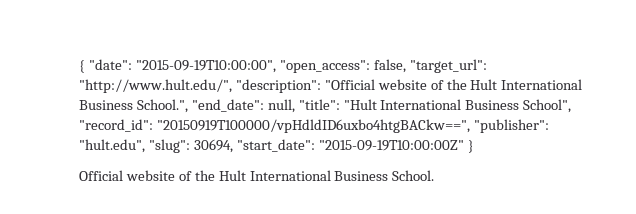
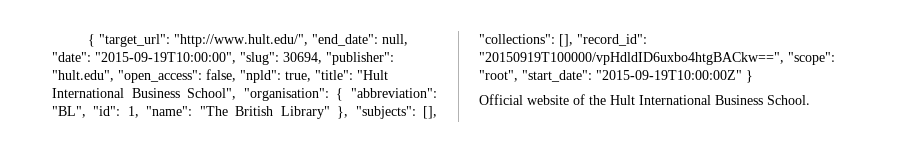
[79,59,487,73] [79,79,583,93] [79,99,295,113] { "date": "2015-09-19T10:00:00", "open_access": false, "target_url": "http://www.hult.edu/", "description": "Official website of the Hult International Business School.", "end_date": null, -> [88,34,409,47] [52,52,394,65] [52,69,311,83] { "target_url": "http://www.hult.edu/", "end_date": null, "date": "2015-09-19T10:00:00", "slug": 30694, "publisher": "hult.edu", "open_access": false, "npld": true,
[79,119,549,133] [79,139,233,153] "record_id": "20150919T100000/vpHdldID6uxbo4htgBACkw==", "publisher": "hult.edu", "slug": 30694, -> [243,88,437,101] [52,106,438,119] [479,34,647,47] [479,52,835,65] [479,70,518,82] "organisation": { "abbreviation": "BL", "id": 1, "name": "The British Library" }, "subjects": [], "collections": [], "record_id": "20150919T100000/vpHdldID6uxbo4htgBACkw==", "scope": "root",

